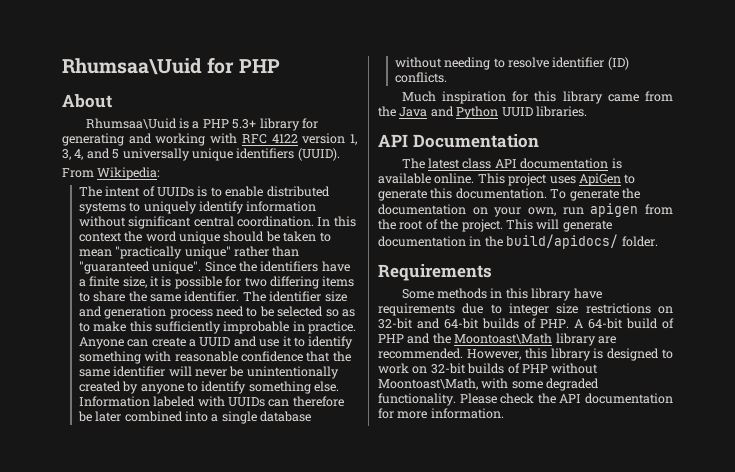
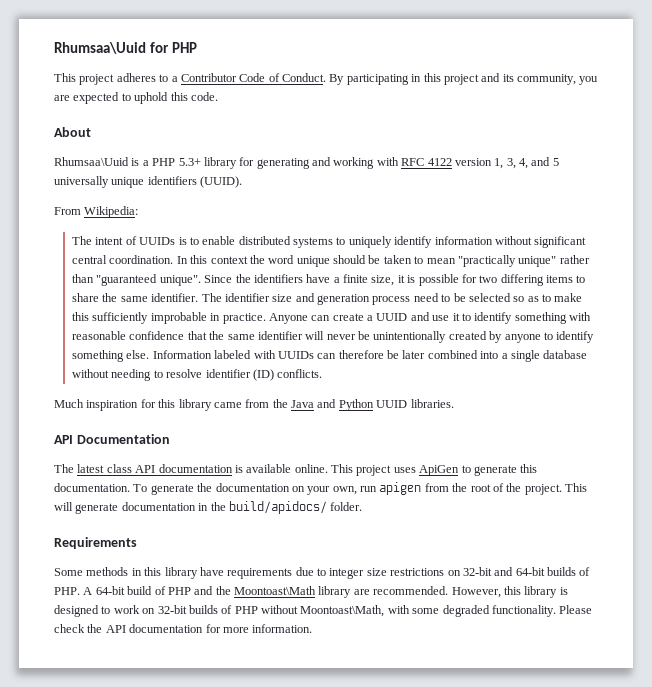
(280, 66) none -> [54,73,599,85] [54,92,218,104] // This project adheres to a Contributor Code of Conduct. By participating in this project and its community, you are expected to uphold this code.

